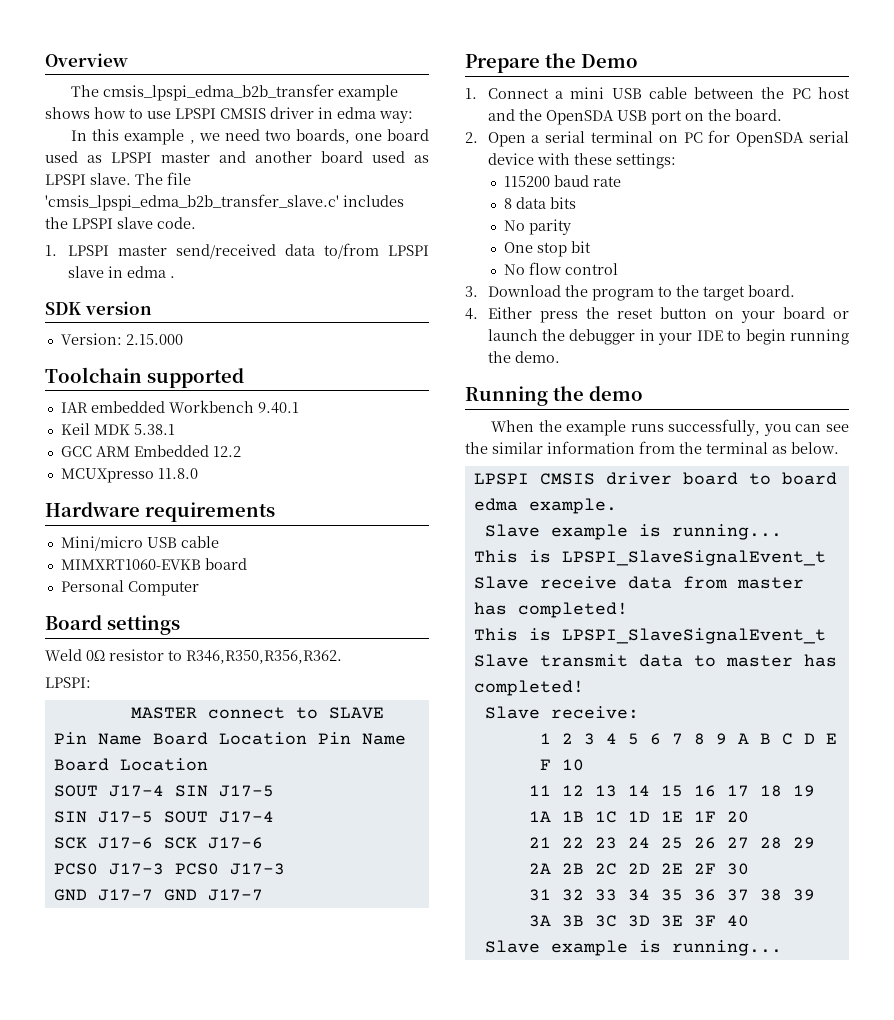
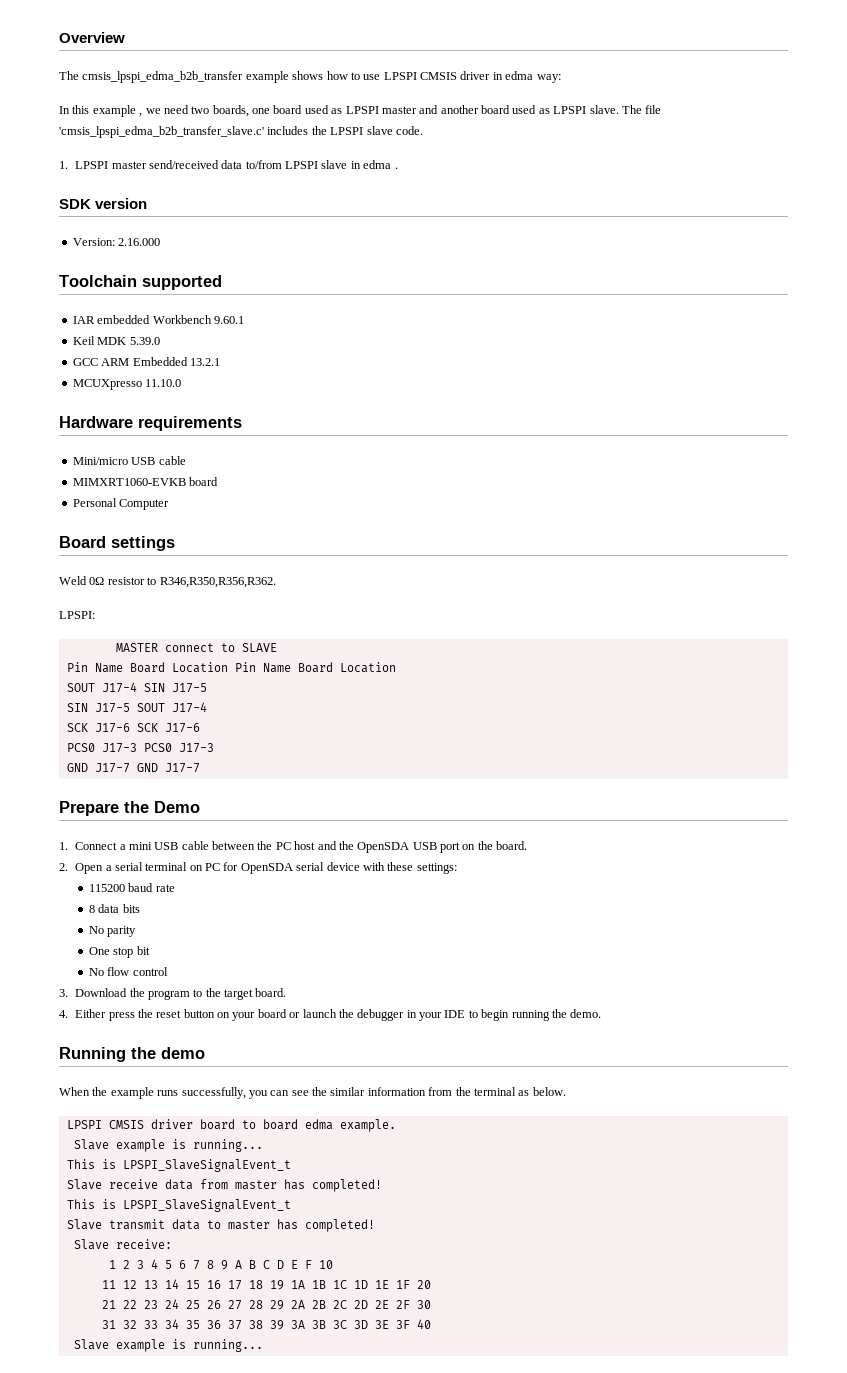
[125,334,183,345] 2.15.000 -> [118,238,161,246] 2.16.000
[257,402,299,414] 9.40.1 -> [213,316,244,324] 9.60.1
[133,424,175,435] 5.38.1 -> [129,337,160,345] 5.39.0
[212,446,241,457] 12.2 -> [189,358,220,366] 13.2.1
[157,468,198,479] 11.8.0 -> [145,379,182,387] 11.10.0

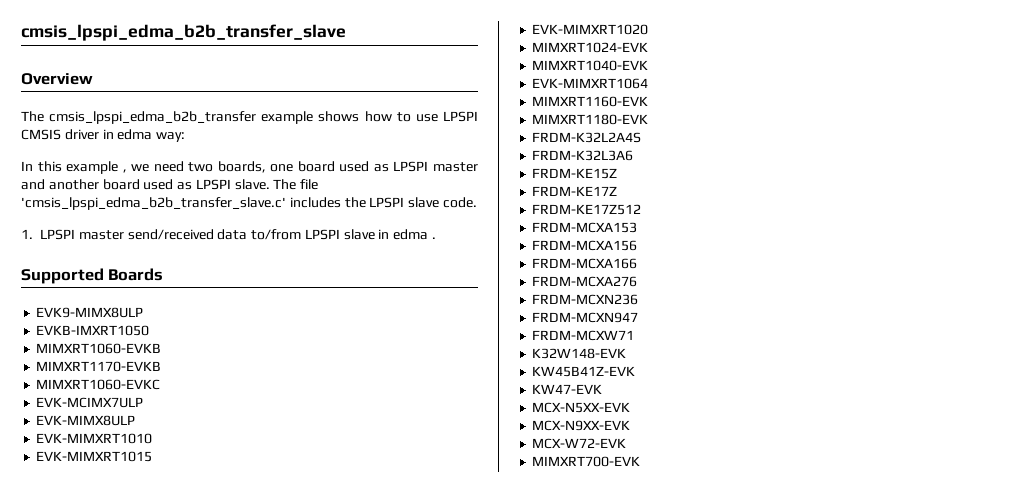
(59, 37) none -> [21,24,346,41] cmsis_lpspi_edma_b2b_transfer_slave //
[59,198,148,209] [72,238,161,246] [59,275,222,290] [72,315,244,324] [72,336,160,345] [72,357,220,366] [72,379,182,390] [59,416,242,431] [72,456,186,465] [72,477,219,486] [72,498,170,510] [59,536,175,551] [59,576,276,588] [59,611,95,619] [115,643,277,652] [66,662,396,673] [66,682,207,693] [66,702,207,713] [66,723,200,733] [66,743,214,753] [66,763,200,773] [59,801,200,816] [59,841,528,853] [59,862,457,874] [88,883,175,892] [88,904,140,913] [88,926,137,937] [88,946,150,958] [88,967,168,976] [59,988,287,1000] [59,1009,602,1021] [59,1047,205,1062] [59,1087,566,1099] [66,1119,396,1132] [73,1139,263,1152] [66,1159,291,1172] [66,1179,382,1192] [66,1199,291,1212] [66,1219,375,1232] [73,1239,172,1250] [108,1259,333,1270] [101,1279,431,1290] [101,1299,431,1310] [101,1319,431,1330] [73,1339,263,1352] SDK version // Version: 2.16.000 // Toolchain supported // IAR embedded Workbench 9.60.1 // Keil MDK 5.39.0 // GCC ARM Embedded 13.2.1 // MCUXpresso 11.10.0 // Hardware requirements // Mini/micro USB cable // MIMXRT1060-EVKB board // Personal Computer // Board settings // Weld 0Ω resistor to R346,R350,R356,R362. // LPSPI: // MASTER connect to SLAVE // Pin Name Board Location Pin Name Board Location // SOUT J17-4 SIN J17-5 // SIN J17-5 SOUT J17-4 // SCK J17-6 SCK J17-6 // PCS0 J17-3 PCS0 J17-3 // GND J17-7 GND J17-7 // Prepare the Demo // 1. Connect a mini USB cable between the PC host and the OpenSDA USB port on the board. // 2. Open a serial terminal on PC for OpenSDA serial device with these settings: // 115200 baud rate // 8 data bits // No parity // One stop bit // No flow control // 3. Download the program to the target board. // 4. Either press the reset button on your board or launch the debugger in your IDE to begin running the demo. // Running the demo // When the example runs successfully, you can see the similar information from the terminal as below. // LPSPI CMSIS driver board to board edma example. // Slave example is running... // This is LPSPI_SlaveSignalEvent_t // Slave receive data from master has completed! // This is LPSPI_SlaveSignalEvent_t // Slave transmit data to master has completed! // Slave receive: // 1 2 3 4 5 6 7 8 9 A B C D E F 10 // 11 12 13 14 15 16 17 18 19 1A 1B 1C 1D 1E 1F 20 // 21 22 23 24 25 26 27 28 29 2A 2B 2C 2D 2E 2F 30 // 31 32 33 34 35 36 37 38 39 3A 3B 3C 3D 3E 3F 40 // Slave example is running... -> [21,268,164,284] [36,307,144,318] [36,325,150,336] [36,343,162,354] [36,361,162,372] [36,379,161,390] [36,397,144,408] [36,415,136,426] [36,433,153,444] [36,451,153,462] [532,24,649,35] [532,42,649,53] [532,60,649,71] [532,78,649,89] [532,96,649,107] [532,114,649,125] [532,132,642,143] [532,150,634,161] [532,168,618,179] [532,186,618,196] [532,204,642,215] [532,222,638,233] [532,240,638,251] [532,258,638,269] [532,276,638,287] [532,294,639,305] [532,312,639,323] [532,330,635,341] [532,348,627,359] [532,366,636,377] [532,384,603,394] [532,402,631,413] [532,420,631,431] [532,438,627,449] [532,456,641,467] Supported Boards // EVK9-MIMX8ULP // EVKB-IMXRT1050 // MIMXRT1060-EVKB // MIMXRT1170-EVKB // MIMXRT1060-EVKC // EVK-MCIMX7ULP // EVK-MIMX8ULP // EVK-MIMXRT1010 // EVK-MIMXRT1015 // EVK-MIMXRT1020 // MIMXRT1024-EVK // MIMXRT1040-EVK // EVK-MIMXRT1064 // MIMXRT1160-EVK // MIMXRT1180-EVK // FRDM-K32L2A4S // FRDM-K32L3A6 // FRDM-KE15Z // FRDM-KE17Z // FRDM-KE17Z512 // FRDM-MCXA153 // FRDM-MCXA156 // FRDM-MCXA166 // FRDM-MCXA276 // FRDM-MCXN236 // FRDM-MCXN947 // FRDM-MCXW71 // K32W148-EVK // KW45B41Z-EVK // KW47-EVK // MCX-N5XX-EVK // MCX-N9XX-EVK // MCX-W72-EVK // MIMXRT700-EVK

